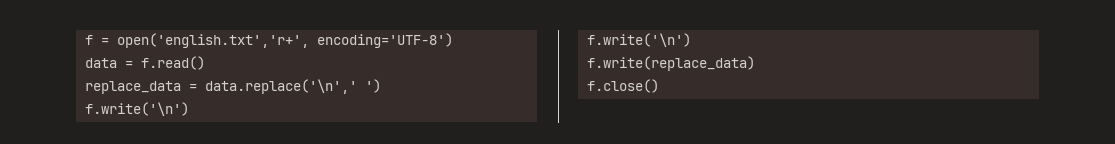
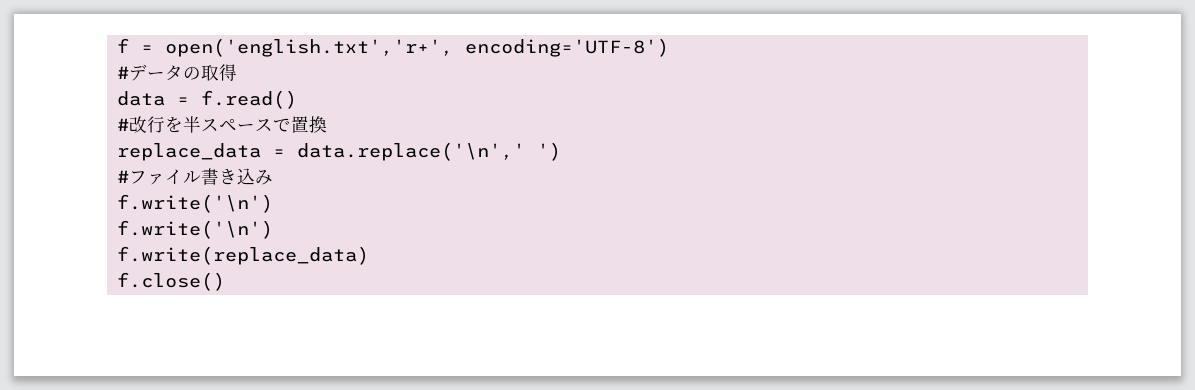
(453, 40) none -> [117,64,238,81] // #データの取得
(205, 63) none -> [117,116,328,133] // #改行を半スペースで置換
(381, 86) none -> [117,168,274,185] // #ファイル書き込み

